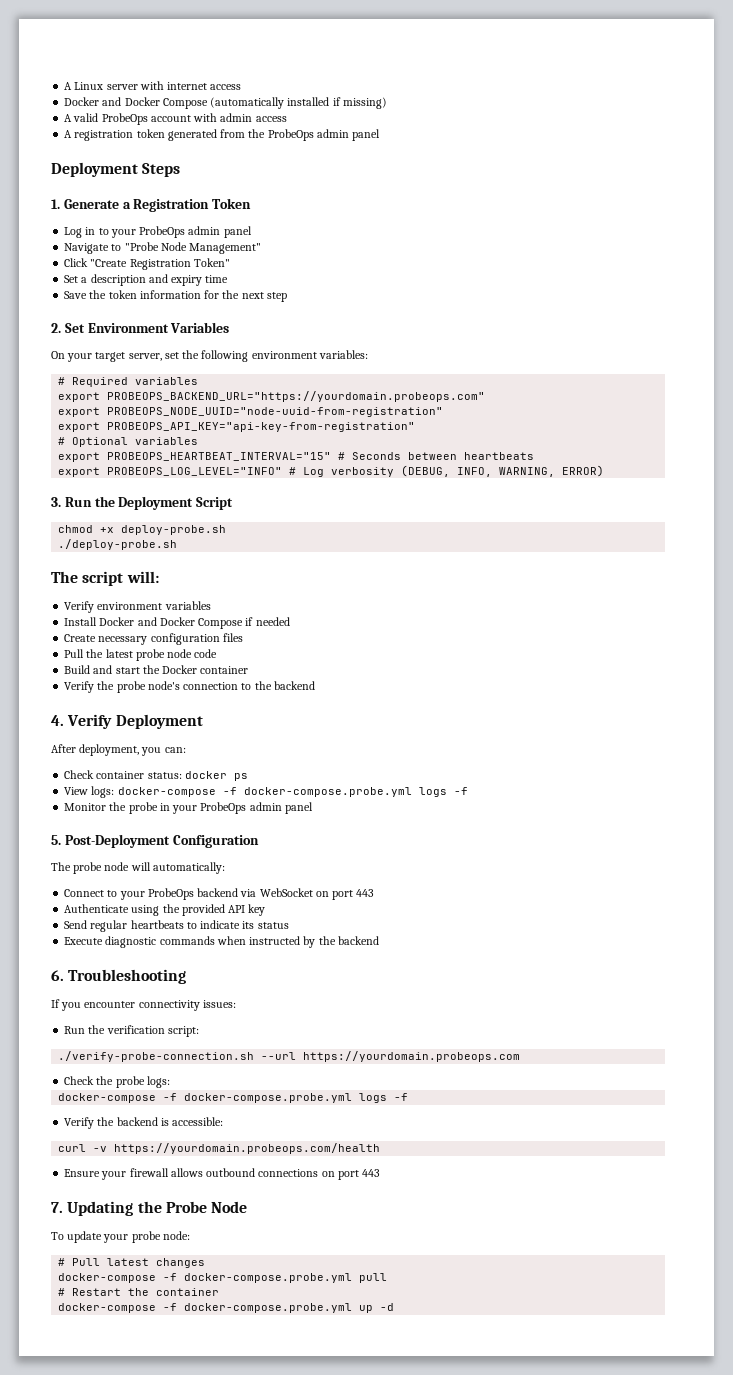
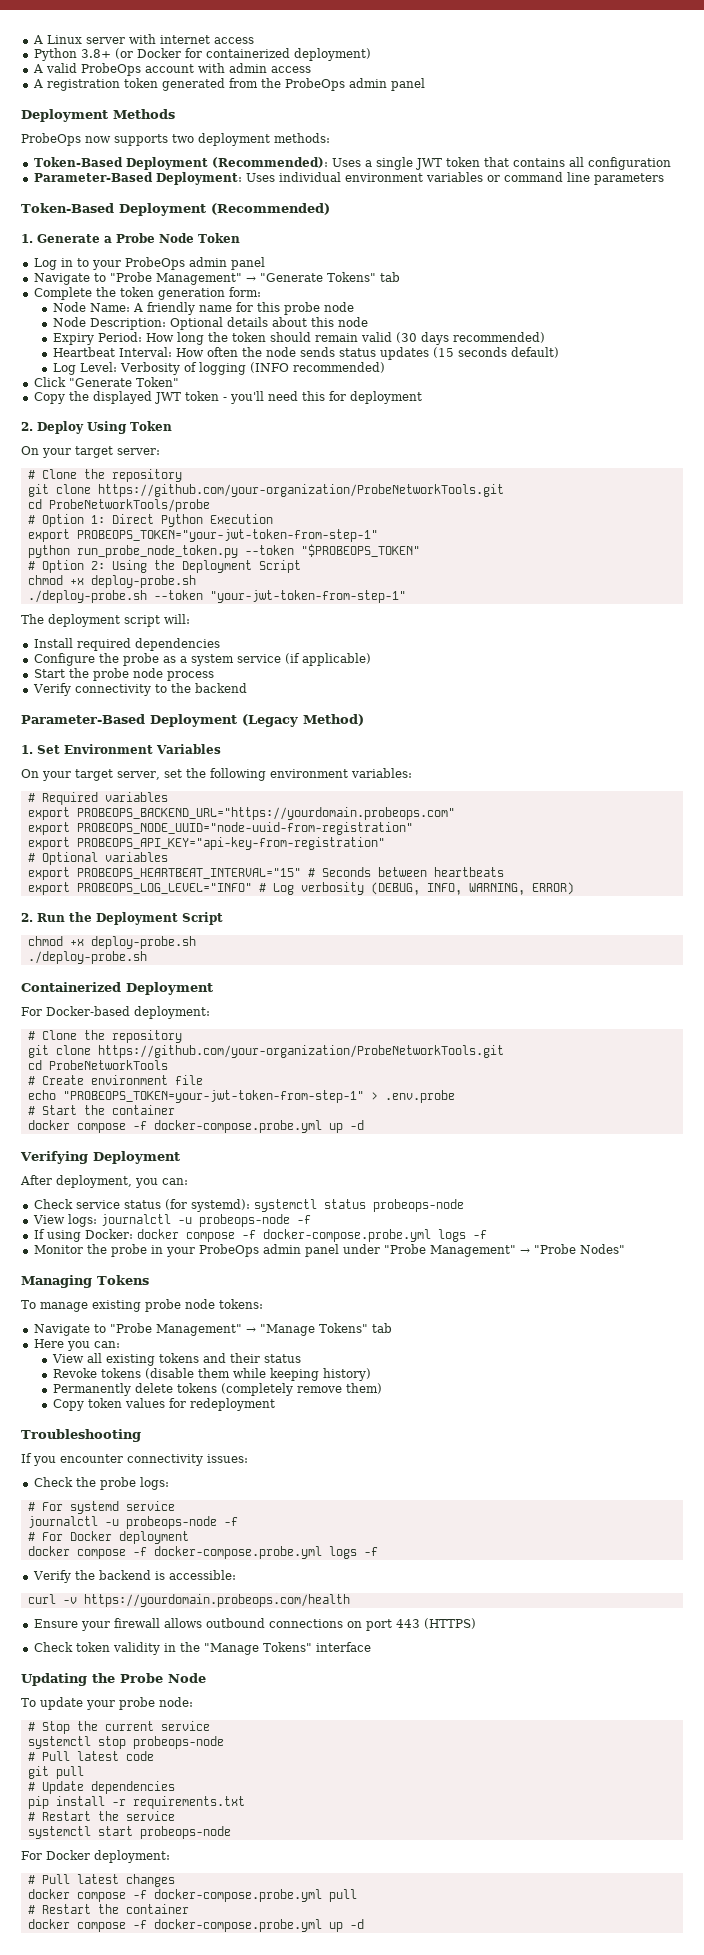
[64,97,387,109] Docker and Docker Compose (automatically installed if missing) -> [33,48,371,61] Python 3.8+ (or Docker for containerized deployment)
[142,163,181,177] Steps -> [113,109,175,119] [21,133,330,146] [33,157,671,170] [33,172,664,185] [21,203,330,216] Methods // ProbeOps now supports two deployment methods: // Token-Based Deployment (Recommended): Uses a single JWT token that contains all configuration // Parameter-Based Deployment: Uses individual environment variables or command line parameters // Token-Based Deployment (Recommended)
[133,199,210,212] Registration -> [116,233,194,243] Probe Node
[160,242,262,254] Node Management" -> [155,272,400,285] [33,287,261,300] [52,302,354,315] [52,317,368,330] [52,332,545,345] [52,347,559,360] [52,362,385,375] Management" → "Generate Tokens" tab // Complete the token generation form: // Node Name: A friendly name for this probe node // Node Description: Optional details about this node // Expiry Period: How long the token should remain valid (30 days recommended) // Heartbeat Interval: How often the node sends status updates (15 seconds default) // Log Level: Verbosity of logging (INFO recommended)
[90,259,191,270] "Create Registration -> [68,378,132,387] "Generate
[64,274,229,286] [64,290,287,302] [51,323,61,333] Set a description and expiry time // Save the token information for the next step // 2. -> [33,391,422,404] [21,421,172,434] [21,446,160,458] [27,469,182,482] [27,484,504,497] [27,499,210,512] [27,514,273,527] [27,529,378,542] [27,544,420,558] [27,560,301,573] [27,575,196,588] [27,590,406,603] [21,614,190,627] [33,638,220,651] [33,653,371,666] [33,668,214,681] [32,683,247,696] [21,714,364,727] [21,745,33,754] Copy the displayed JWT token - you'll need this for deployment // 2. Deploy Using Token // On your target server: // # Clone the repository // git clone https://github.com/your-organization/ProbeNetworkTools.git // cd ProbeNetworkTools/probe // # Option 1: Direct Python Execution // export PROBEOPS_TOKEN="your-jwt-token-from-step-1" // python run_probe_node_token.py --token "$PROBEOPS_TOKEN" // # Option 2: Using the Deployment Script // chmod +x deploy-probe.sh // ./deploy-probe.sh --token "your-jwt-token-from-step-1" // The deployment script will: // Install required dependencies // Configure the probe as a system service (if applicable) // Start the probe node process // Verify connectivity to the backend // Parameter-Based Deployment (Legacy Method) // 1.
[51,497,61,507] 3. -> [21,913,33,922] 2.
[51,571,159,586] [64,601,211,613] [64,617,290,629] [64,633,243,645] [64,649,218,661] [64,665,249,674] [64,681,315,693] [51,714,113,729] The script will: // Verify environment variables // Install Docker and Docker Compose if needed // Create necessary configuration files // Pull the latest probe node code // Build and start the Docker container // Verify the probe node's connection to the backend // 4. Verify -> [21,982,213,995] [21,1006,210,1019] [27,1030,182,1043] [27,1045,504,1058] [27,1060,168,1070] [27,1075,203,1085] [27,1090,455,1103] [27,1105,175,1115] [27,1120,364,1133] [20,1151,88,1164] Containerized Deployment // For Docker-based deployment: // # Clone the repository // git clone https://github.com/your-organization/ProbeNetworkTools.git // cd ProbeNetworkTools // # Create environment file // echo "PROBEOPS_TOKEN=your-jwt-token-from-step-1" > .env.probe // # Start the container // docker compose -f docker-compose.probe.yml up -d // Verifying
[96,771,248,781] [64,786,216,798] container status: docker ps // View logs: docker-compose -> [75,1199,464,1212] [32,1214,311,1227] [33,1229,235,1242] service status (for systemd): systemctl status probeops-node // View logs: journalctl -u probeops-node -f // If using Docker: docker compose
[51,834,259,848] [51,862,225,874] [64,888,375,900] [64,904,266,916] [64,920,289,932] [64,936,379,948] [51,970,64,981] // 5. Post-Deployment Configuration // The probe node will automatically: // Connect to your ProbeOps backend via WebSocket on port 443 // Authenticate using the provided API key // Send regular heartbeats to indicate its status // Execute diagnostic commands when instructed by the backend // 6. -> [342,1244,625,1257] [21,1275,149,1288] [21,1299,263,1312] [33,1323,392,1336] [33,1339,120,1351] [51,1353,301,1366] [52,1368,371,1381] [52,1383,382,1396] [52,1398,275,1411] under "Probe Management" → "Probe Nodes" // Managing Tokens // To manage existing probe node tokens: // Navigate to "Probe Management" → "Manage Tokens" tab // Here you can: // View all existing tokens and their status // Revoke tokens (disable them while keeping history) // Permanently delete tokens (completely remove them) // Copy token values for redeployment //
[64,1025,199,1037] [58,1051,521,1062] [64,1076,170,1088] [58,1093,157,1103] Run the verification script: // ./verify-probe-connection.sh --url https://yourdomain.probeops.com // Check the probe logs: // docker-compose -> [33,1477,169,1490] [27,1501,175,1514] [27,1516,238,1529] [27,1531,189,1544] [27,1546,126,1559] Check the probe logs: // # For systemd service // journalctl -u probeops-node -f // # For Docker deployment // docker compose
[51,1202,63,1213] // 7. -> [423,1618,476,1629] [33,1642,371,1655] (HTTPS) // Check token validity in the "Manage Tokens" interface //
(190, 1235) none -> [27,1721,210,1734] [27,1736,224,1749] [27,1751,154,1761] [27,1766,84,1779] [27,1781,175,1794] [27,1796,245,1809] [27,1811,175,1821] [27,1826,231,1839] [21,1850,170,1863] // # Stop the current service // systemctl stop probeops-node // # Pull latest code // git pull // # Update dependencies // pip install -r requirements.txt // # Restart the service // systemctl start probeops-node // For Docker deployment:
[58,1273,157,1283] docker-compose -> [27,1889,126,1902] docker compose
[58,1303,157,1313] docker-compose -> [27,1919,126,1932] docker compose

